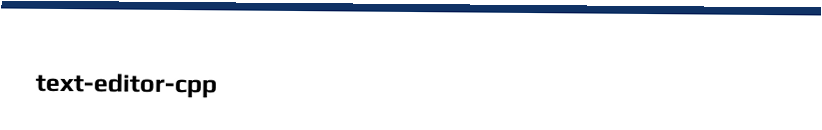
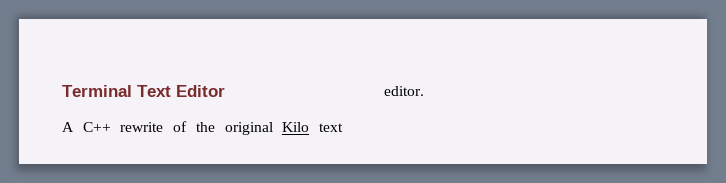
[35,72,217,99] text-editor-cpp -> [62,85,225,97] [62,121,343,135] [384,86,424,96] Terminal Text Editor // A C++ rewrite of the original Kilo text editor.

